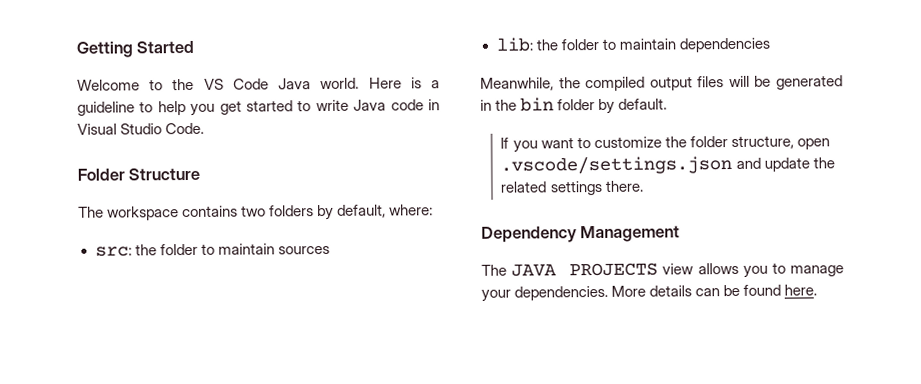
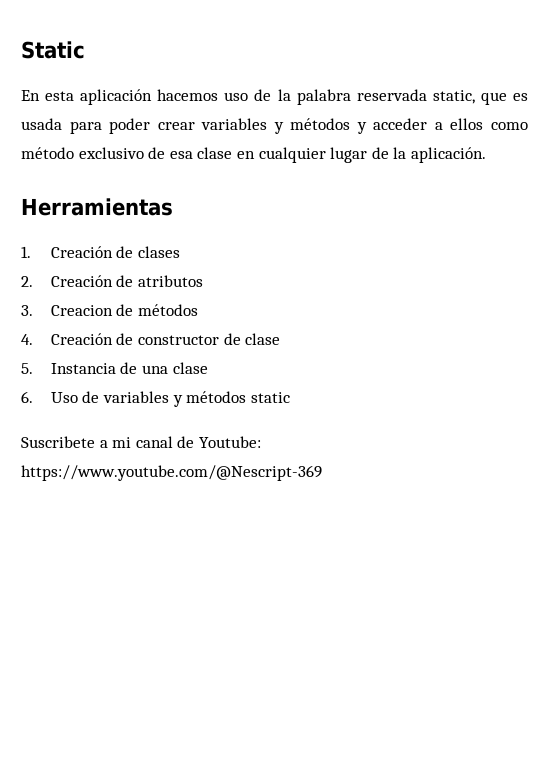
[76,40,195,58] [77,77,441,91] [77,99,440,116] [77,122,205,135] [77,167,201,181] [78,204,434,221] [94,243,330,257] [495,37,770,53] [480,75,843,92] [480,97,668,114] [500,135,830,153] [500,156,835,175] [500,180,644,196] [481,225,681,243] [481,262,844,278] [481,284,818,302] Getting Started // Welcome to the VS Code Java world. Here is a guideline to help you get started to write Java code in Visual Studio Code. // Folder Structure // The workspace contains two folders by default, where: // src: the folder to maintain sources // lib: the folder to maintain dependencies // Meanwhile, the compiled output files will be generated in the bin folder by default. // If you want to customize the folder structure, open .vscode/settings.json and update the related settings there. // Dependency Management // The JAVA PROJECTS view allows you to manage your dependencies. More details can be found here. -> [21,41,85,59] [21,89,528,105] [21,118,528,134] [21,147,486,163] [21,198,173,216] [21,246,180,258] [21,275,203,287] [21,304,198,316] [21,333,281,345] [21,362,208,374] [21,391,290,407] [21,436,261,448] [21,465,322,481] Static // En esta aplicación hacemos uso de la palabra reservada static, que es usada para poder crear variables y métodos y acceder a ellos como método exclusivo de esa clase en cualquier lugar de la aplicación. // Herramientas // 1. Creación de clases // 2. Creación de atributos // 3. Creacion de métodos // 4. Creación de constructor de clase // 5. Instancia de una clase // 6. Uso de variables y métodos static // Suscribete a mi canal de Youtube: https://www.youtube.com/@Nescript-369

